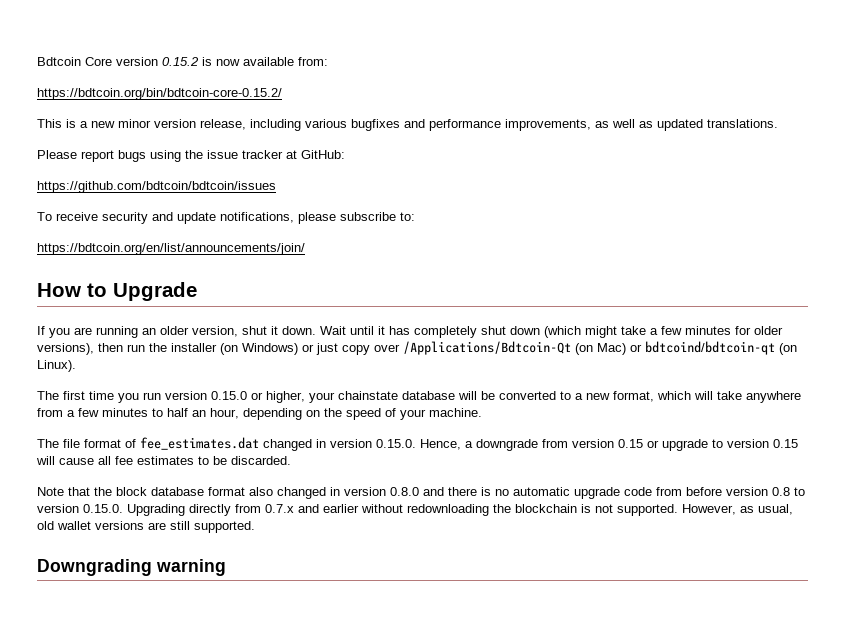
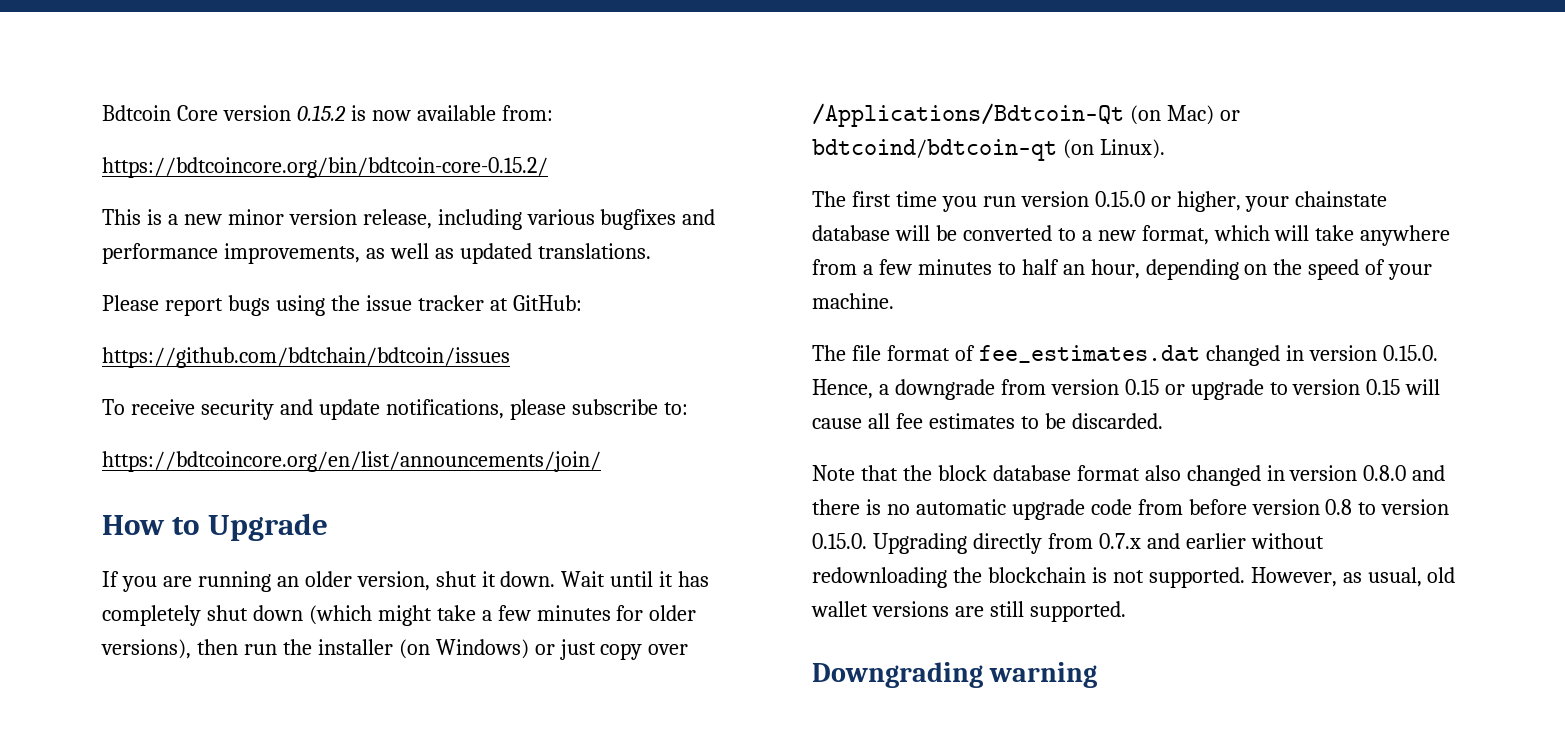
[37,88,282,100] https://bdtcoin.org/bin/bdtcoin-core-0.15.2/ -> [102,157,548,178] https://bdtcoincore.org/bin/bdtcoin-core-0.15.2/
[37,181,276,193] https://github.com/bdtcoin/bdtcoin/issues -> [102,347,510,368] https://github.com/bdtchain/bdtcoin/issues
[37,243,305,255] https://bdtcoin.org/en/list/announcements/join/ -> [102,451,601,472] https://bdtcoincore.org/en/list/announcements/join/

